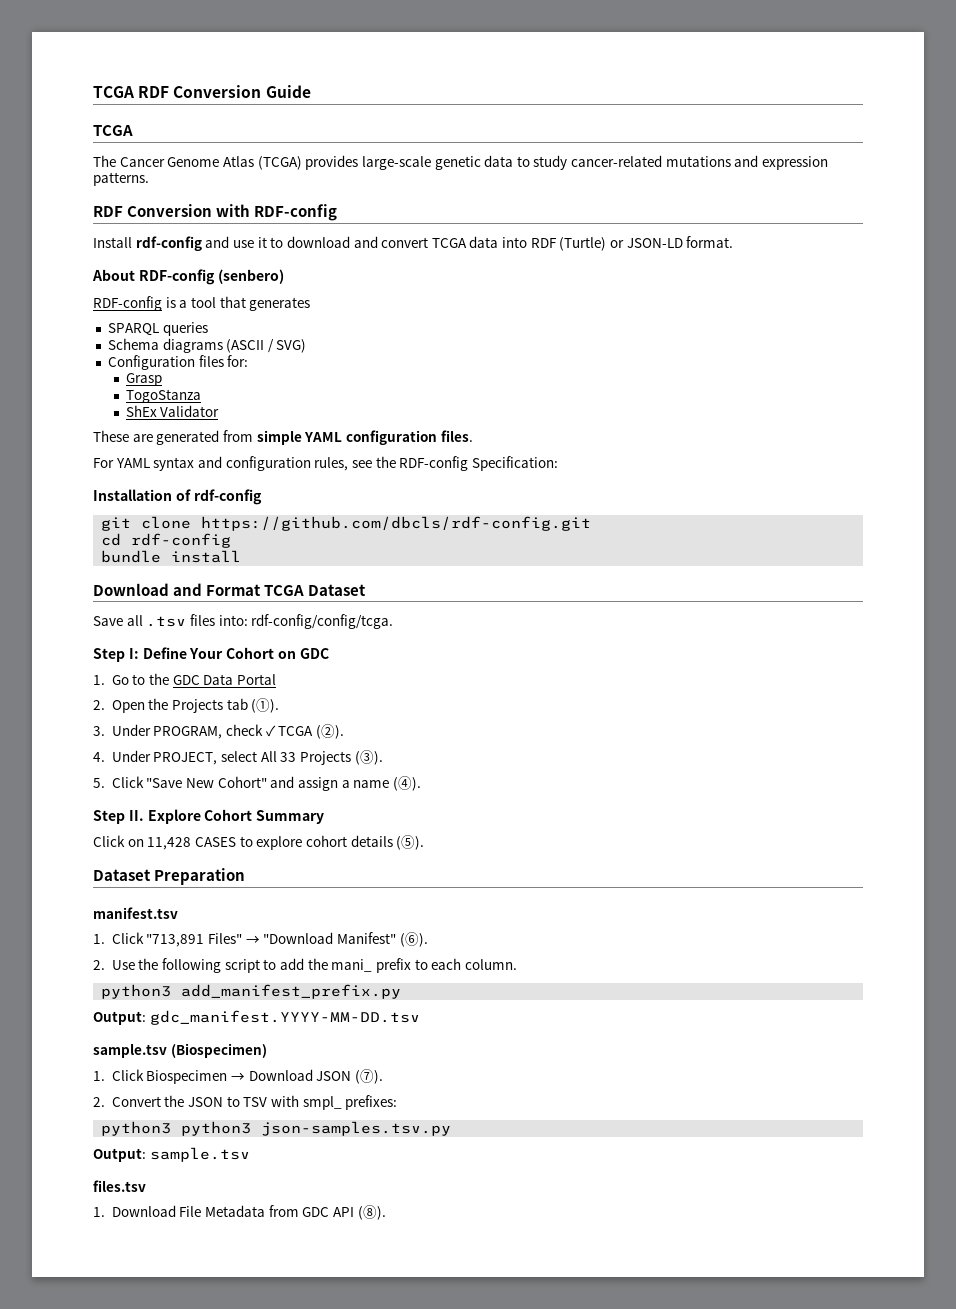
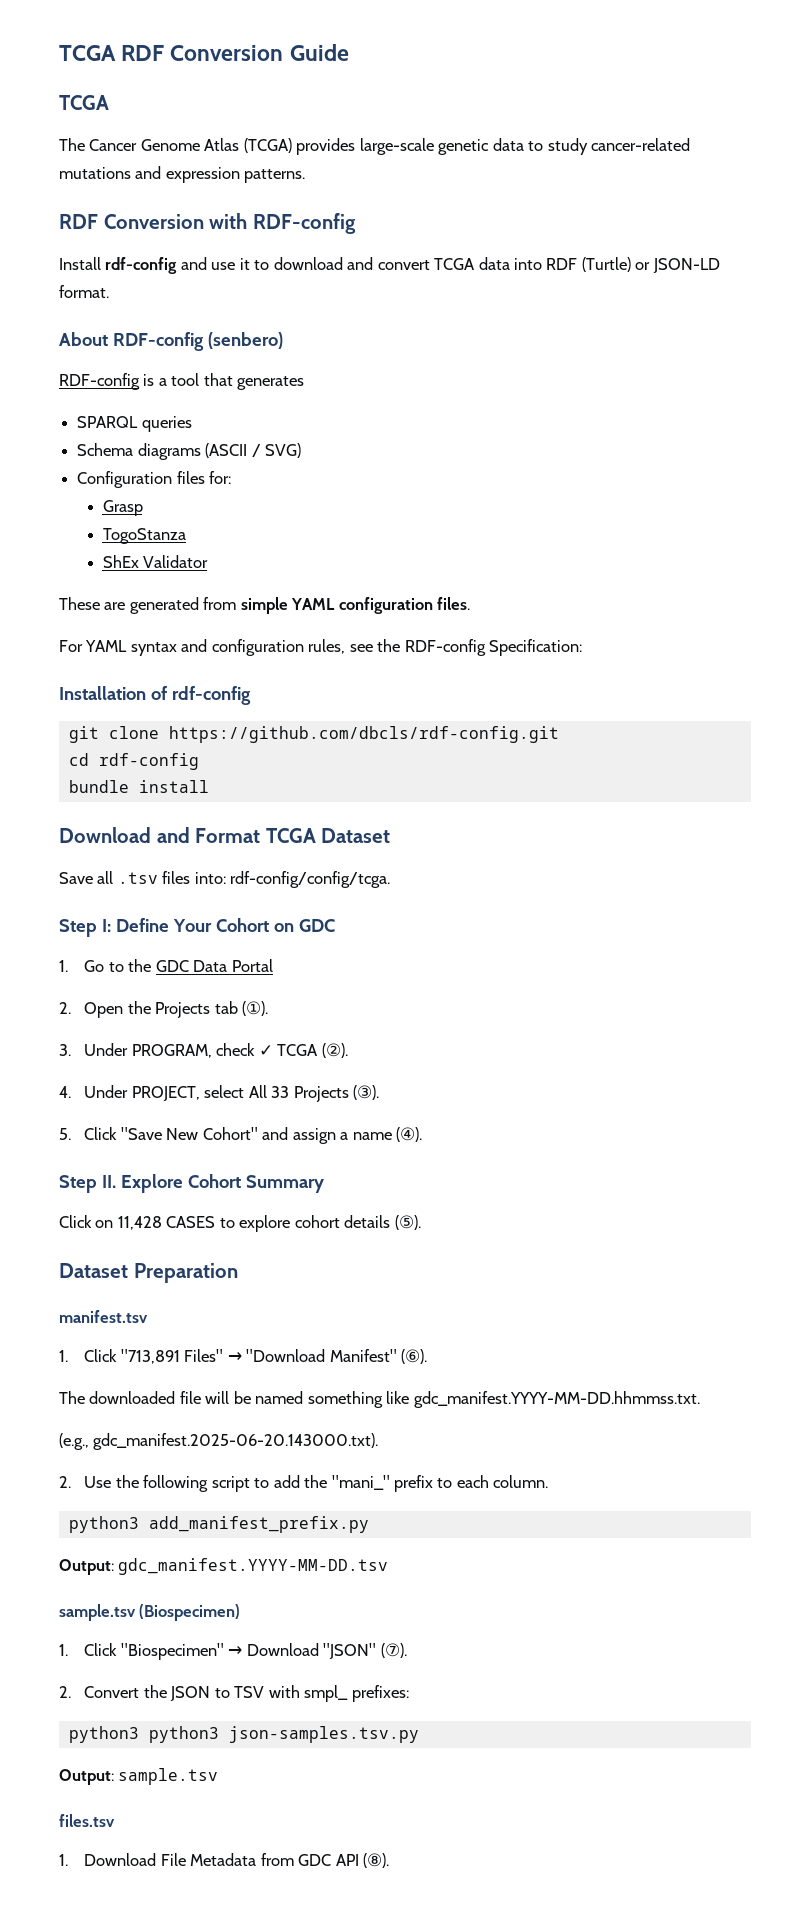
(428, 939) none -> [59,1391,700,1408] [59,1433,379,1450] // The downloaded file will be named something like gdc_manifest.YYYY-MM-DD.hhmmss.txt. // (e.g., gdc_manifest.2025-06-20.143000.txt).
[331,959,373,972] mani_ -> [331,1475,390,1490] "mani_"
[146,1070,228,1084] Biospecimen -> [120,1643,224,1660] "Biospecimen"
[316,1071,352,1081] JSON -> [323,1643,377,1659] "JSON"

